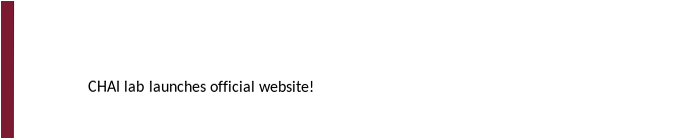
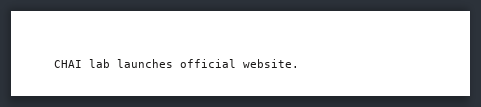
[258,80,315,92] website! -> [243,59,299,68] website.

